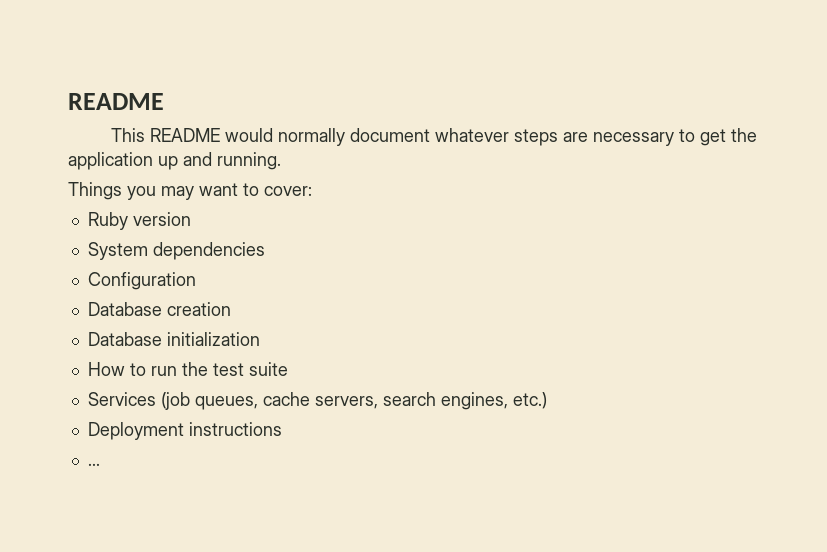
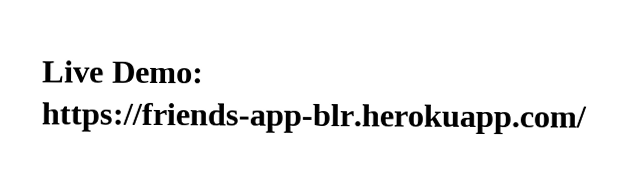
[68,93,164,110] [111,128,758,146] [68,152,281,170] [68,182,312,200] [87,212,191,230] [87,242,265,260] [87,272,196,290] [87,302,231,316] [87,332,260,346] [87,362,288,376] [87,392,547,410] [87,422,282,440] [87,463,100,466] README // This README would normally document whatever steps are necessary to get the application up and running. // Things you may want to cover: // Ruby version // System dependencies // Configuration // Database creation // Database initialization // How to run the test suite // Services (job queues, cache servers, search engines, etc.) // Deployment instructions // ... -> [42,60,204,84] [41,102,587,135] Live Demo: https://friends-app-blr.herokuapp.com/

